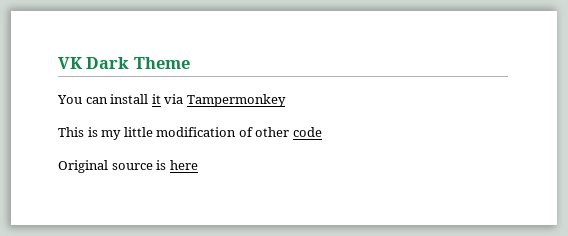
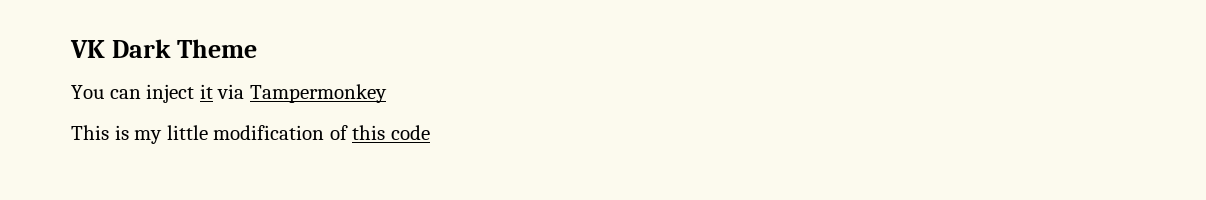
[110,94,149,104] install -> [146,84,195,103] inject
[255,127,290,137] other -> [352,125,386,140] this
[58,160,198,173] // Original source is here -> (430, 132) none

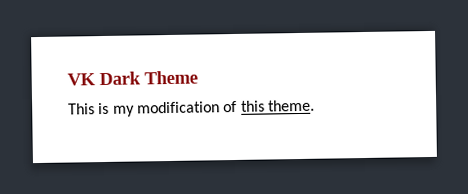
[71,84,387,103] // You can inject it via Tampermonkey -> (198, 77) none
[166,125,208,140] little -> (135, 111) none
[390,125,430,140] code -> [267,99,315,112] theme.

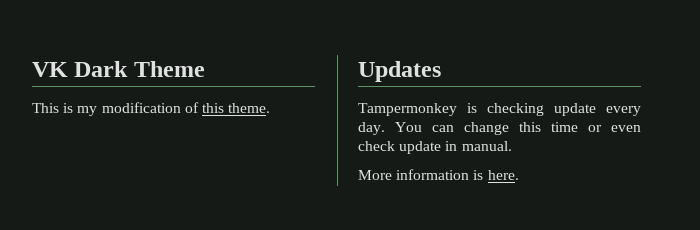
(315, 105) none -> [358,61,441,82] [358,103,641,116] [358,122,641,135] [358,141,512,154] [358,169,519,180] // Updates // Tampermonkey is checking update every day. You can change this time or even check update in manual. // More information is here.

